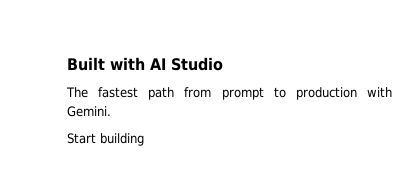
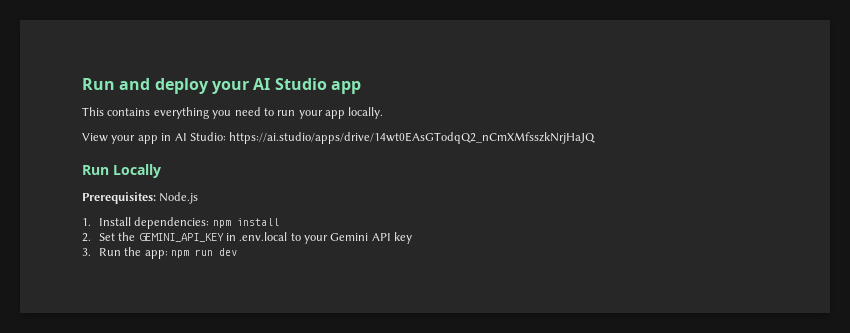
[67,57,223,71] [66,87,392,100] [67,106,111,117] [67,133,144,146] Built with AI Studio // The fastest path from prompt to production with Gemini. // Start building -> [82,78,361,94] [82,107,384,119] [82,132,597,144] [82,164,161,178] [82,192,199,204] [82,217,279,229] [82,232,413,244] [82,247,237,259] Run and deploy your AI Studio app // This contains everything you need to run your app locally. // View your app in AI Studio: https://ai.studio/apps/drive/14wt0EAsGTodqQ2_nCmXMfsszkNrjHaJQ // Run Locally // Prerequisites: Node.js // 1. Install dependencies: npm install // 2. Set the GEMINI_API_KEY in .env.local to your Gemini API key // 3. Run the app: npm run dev

